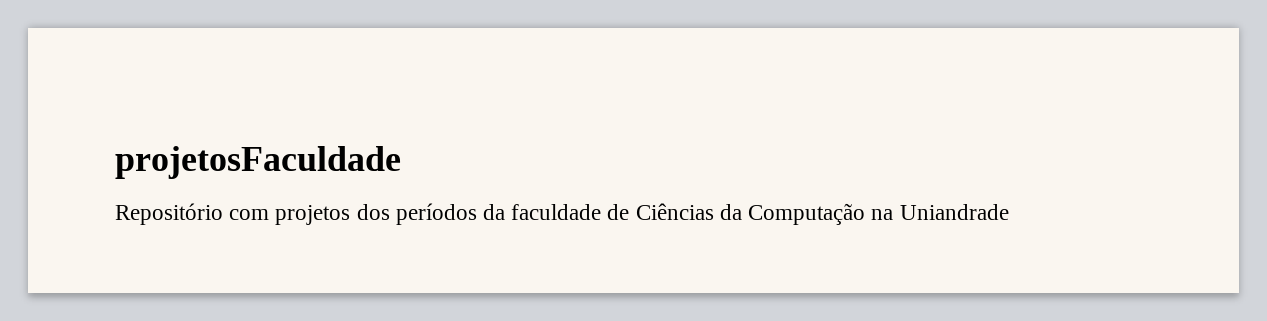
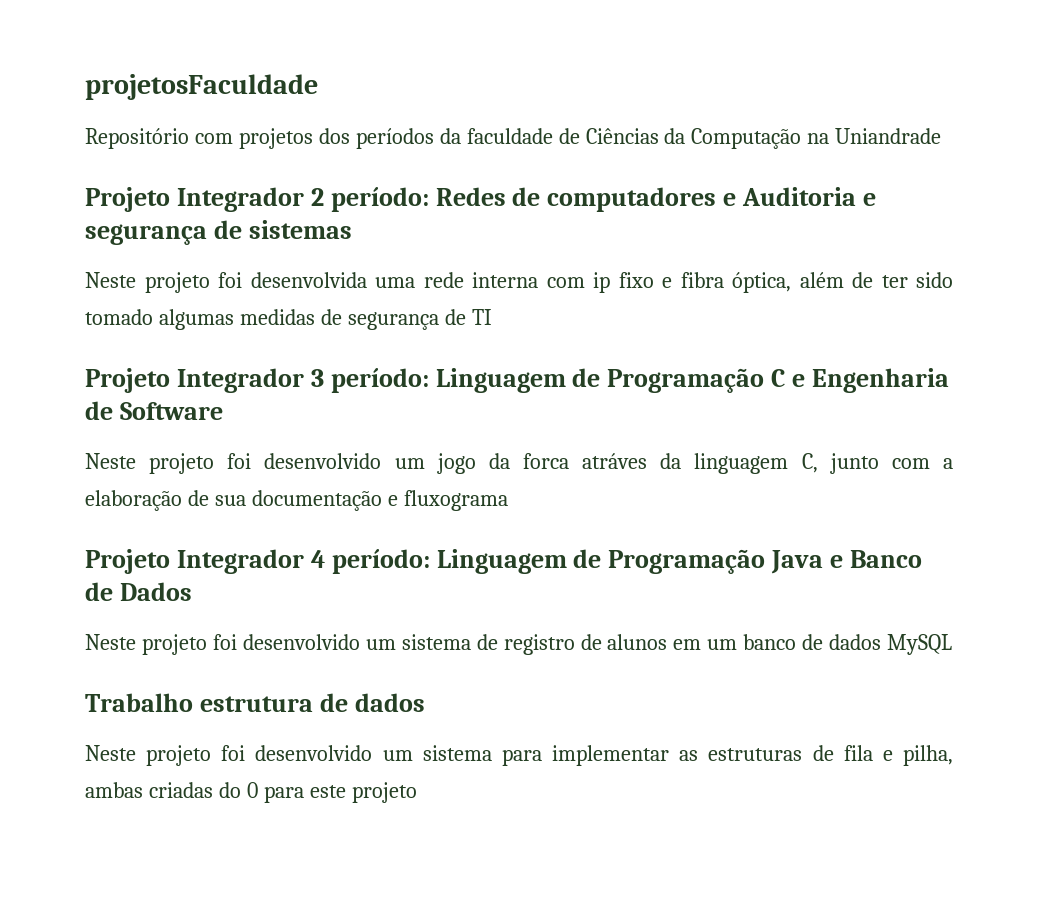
(1009, 212) none -> [85,187,876,212] [85,220,352,245] [85,272,953,293] [85,309,492,330] [85,368,949,393] [85,401,223,420] [85,453,953,474] [85,490,508,511] [85,549,922,574] [85,582,192,601] [85,634,953,655] [85,693,425,712] [85,745,954,766] [85,782,417,803] // Projeto Integrador 2 período: Redes de computadores e Auditoria e segurança de sistemas // Neste projeto foi desenvolvida uma rede interna com ip fixo e fibra óptica, além de ter sido tomado algumas medidas de segurança de TI // Projeto Integrador 3 período: Linguagem de Programação C e Engenharia de Software // Neste projeto foi desenvolvido um jogo da forca atráves da linguagem C, junto com a elaboração de sua documentação e fluxograma // Projeto Integrador 4 período: Linguagem de Programação Java e Banco de Dados // Neste projeto foi desenvolvido um sistema de registro de alunos em um banco de dados MySQL // Trabalho estrutura de dados // Neste projeto foi desenvolvido um sistema para implementar as estruturas de fila e pilha, ambas criadas do 0 para este projeto

